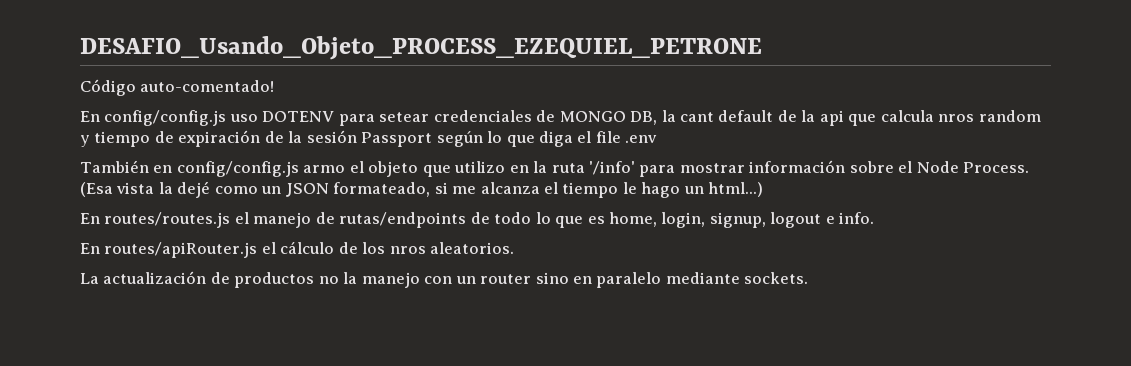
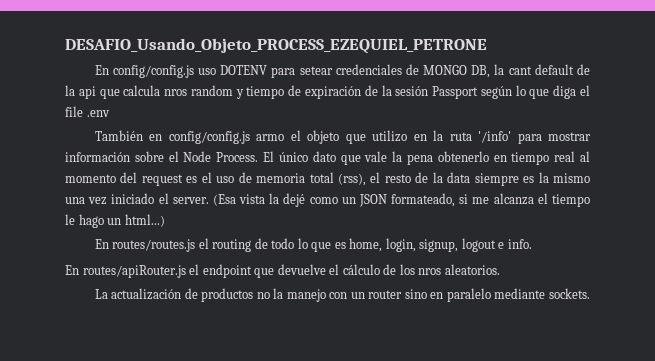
[80,79,275,96] // Código auto-comentado! -> (487, 46) none
(1030, 167) none -> [263,151,590,165] [65,172,591,186] [65,193,209,205] El único dato que vale la pena obtenerlo en tiempo real al momento del request es el uso de memoria total (rss), el resto de la data siempre es la mismo una vez iniciado el server.
[253,212,467,228] manejo de rutas/endpoints -> [212,239,252,252] routing
(276, 248) none -> [202,264,340,278] endpoint que devuelve el

